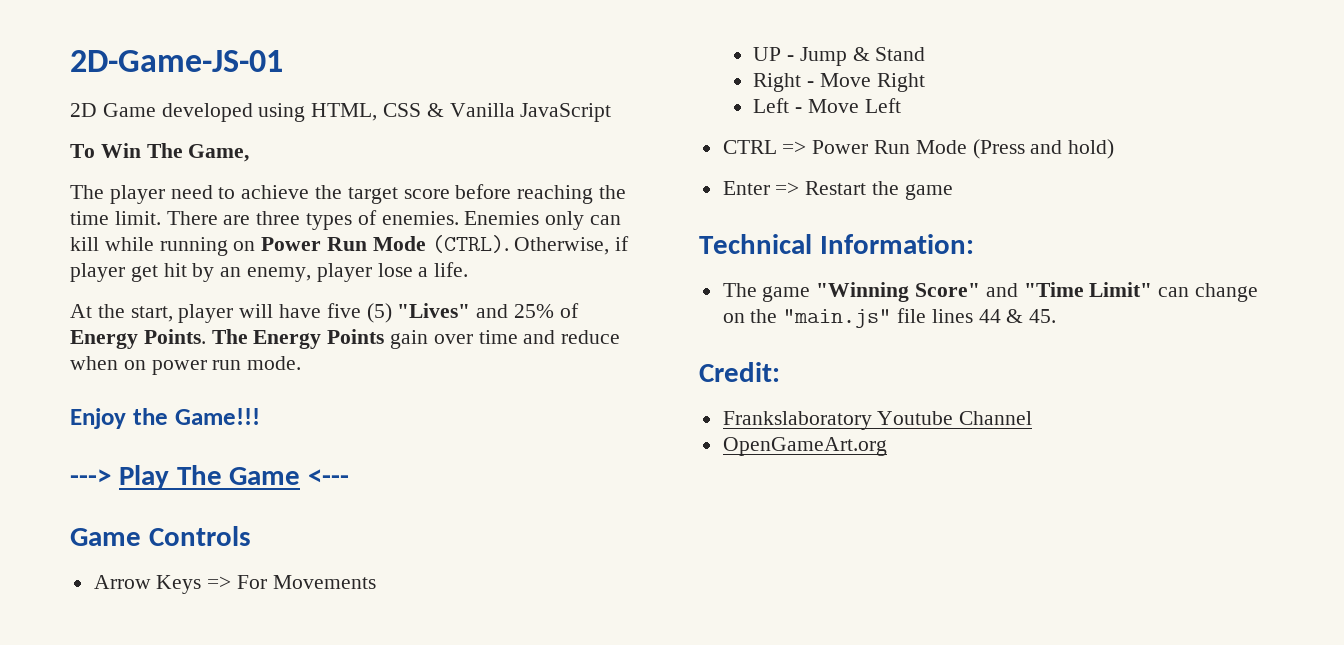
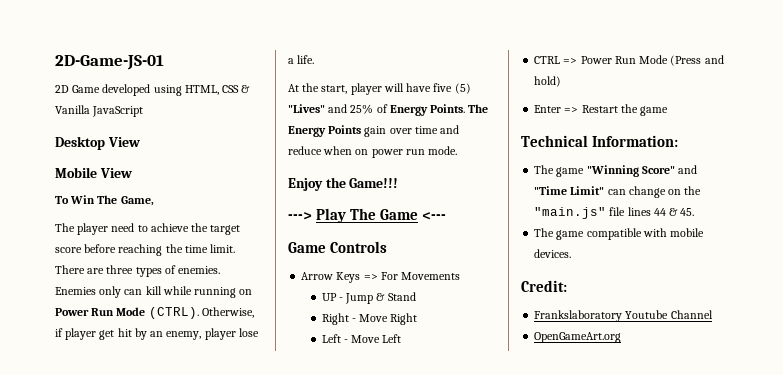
(612, 112) none -> [55,136,140,150] [55,167,132,178] // Desktop View // Mobile View
(1057, 316) none -> [534,228,705,240] [534,249,572,258] // The game compatible with mobile devices.

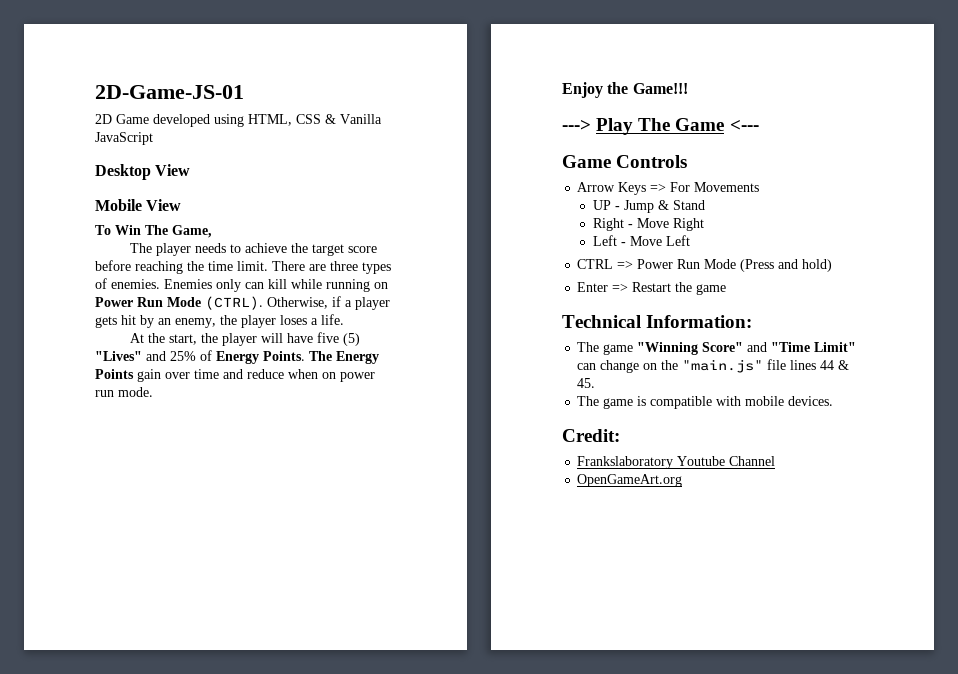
[111,223,135,232] need -> [195,243,227,253] needs
[65,328,115,340] player get -> [345,297,390,310] [95,316,117,328] a player gets
[204,328,259,340] player lose -> [220,315,307,328] the player loses
(348, 89) none -> [201,333,219,343] the
(585, 235) none -> [637,396,647,406] is

